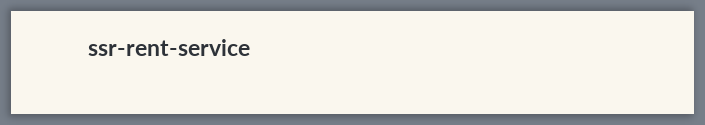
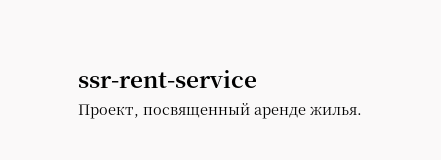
(250, 47) none -> [78,103,362,119] // Проект, посвященный аренде жилья.

